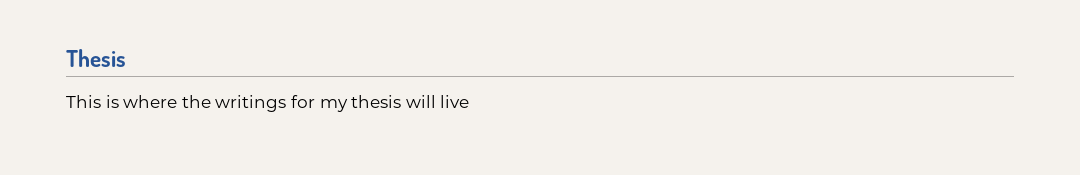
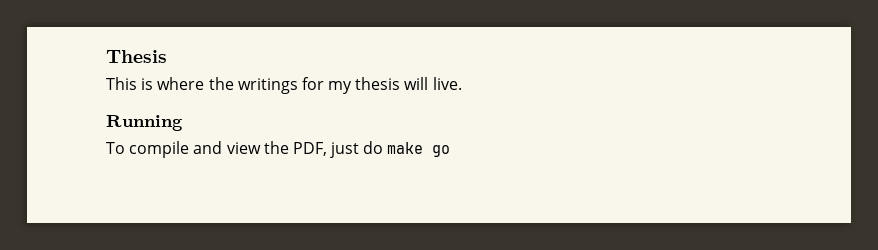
[440,95,470,108] live -> [432,77,462,90] [106,115,183,131] [106,141,451,158] live. // Running // To compile and view the PDF, just do make go

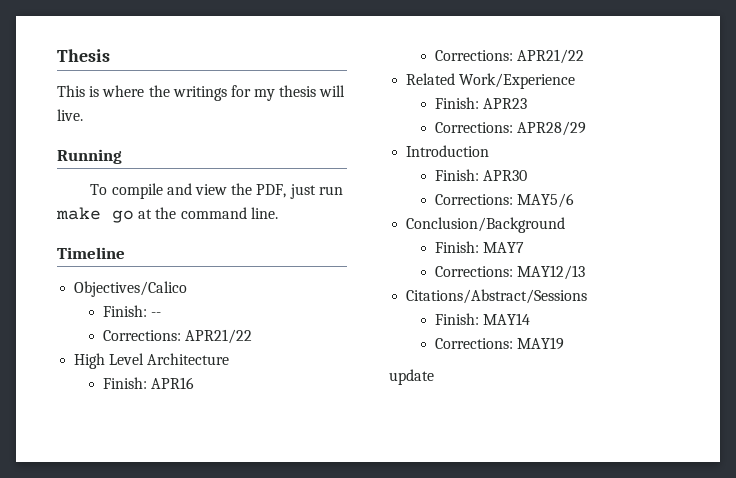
[363,141,384,154] do -> [318,186,343,195] run
(451, 151) none -> [138,207,278,219] [57,247,125,259] [74,281,188,297] [102,305,161,317] [102,329,252,344] [74,353,230,369] [102,377,194,389] [434,49,584,64] [406,73,576,89] [434,97,527,109] [434,121,586,136] [406,145,490,157] [434,169,527,181] [434,193,574,208] [406,217,566,233] [434,241,524,253] [434,265,585,280] [406,289,588,304] [434,313,530,325] [434,337,564,350] [389,369,434,385] at the command line. // Timeline // Objectives/Calico // Finish: -- // Corrections: APR21/22 // High Level Architecture // Finish: APR16 // Corrections: APR21/22 // Related Work/Experience // Finish: APR23 // Corrections: APR28/29 // Introduction // Finish: APR30 // Corrections: MAY5/6 // Conclusion/Background // Finish: MAY7 // Corrections: MAY12/13 // Citations/Abstract/Sessions // Finish: MAY14 // Corrections: MAY19 // update

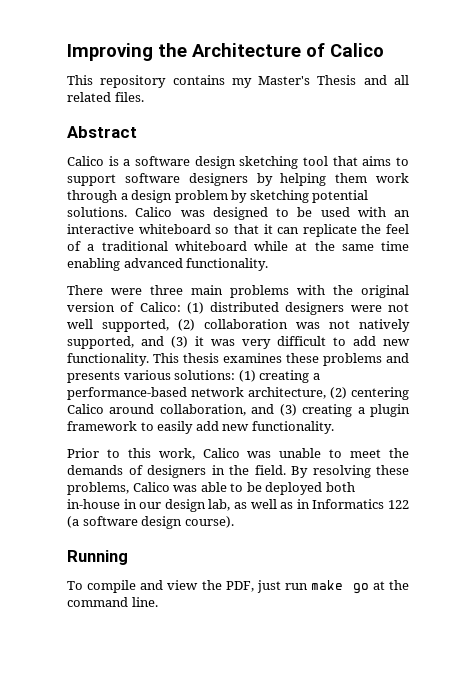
[57,49,110,62] [57,85,346,101] [57,109,83,121] Thesis // This is where the writings for my thesis will live. -> [67,43,384,61] [67,75,409,88] [67,92,144,102] [67,126,137,138] [67,156,410,169] [67,173,409,186] [67,190,369,203] [67,207,410,220] [67,224,409,237] [67,241,409,251] [67,258,269,271] [67,285,409,298] [67,302,409,315] [67,319,410,332] [67,336,410,349] [67,353,409,366] [67,370,320,383] [67,387,409,400] [67,404,410,417] [67,421,334,434] [67,448,410,460] [67,465,409,478] [67,482,355,495] [67,499,409,512] [67,516,234,529] Improving the Architecture of Calico // This repository contains my Master's Thesis and all related files. // Abstract // Calico is a software design sketching tool that aims to support software designers by helping them work through a design problem by sketching potential solutions. Calico was designed to be used with an interactive whiteboard so that it can replicate the feel of a traditional whiteboard while at the same time enabling advanced functionality. // There were three main problems with the original version of Calico: (1) distributed designers were not well supported, (2) collaboration was not natively supported, and (3) it was very difficult to add new functionality. This thesis examines these problems and presents various solutions: (1) creating a performance-based network architecture, (2) centering Calico around collaboration, and (3) creating a plugin framework to easily add new functionality. // Prior to this work, Calico was unable to meet the demands of designers in the field. By resolving these problems, Calico was able to be deployed both in-house in our design lab, as well as in Informatics 122 (a software design course).
[57,247,125,259] [74,281,188,297] [102,305,161,317] [102,329,252,344] [74,353,230,369] [102,377,194,389] [434,49,584,64] [406,73,576,89] [434,97,527,109] [434,121,586,136] [406,145,490,157] [434,169,527,181] [434,193,574,208] [406,217,566,233] [434,241,524,253] [434,265,585,280] [406,289,588,304] [434,313,530,325] [434,337,564,350] [389,369,434,385] // Timeline // Objectives/Calico // Finish: -- // Corrections: APR21/22 // High Level Architecture // Finish: APR16 // Corrections: APR21/22 // Related Work/Experience // Finish: APR23 // Corrections: APR28/29 // Introduction // Finish: APR30 // Corrections: MAY5/6 // Conclusion/Background // Finish: MAY7 // Corrections: MAY12/13 // Citations/Abstract/Sessions // Finish: MAY14 // Corrections: MAY19 // update -> (158, 602) none

